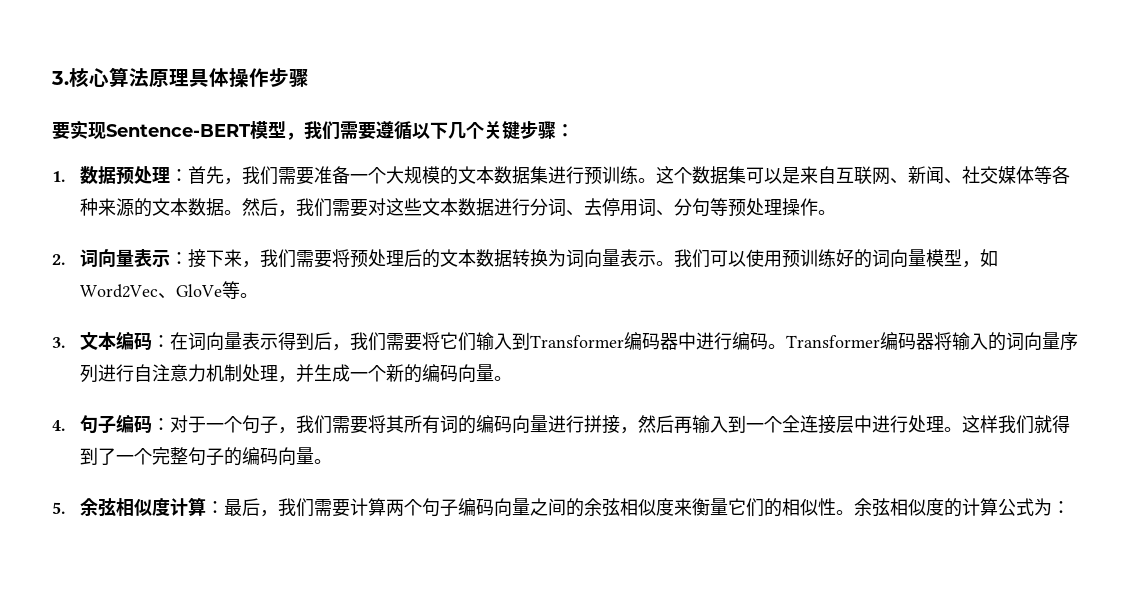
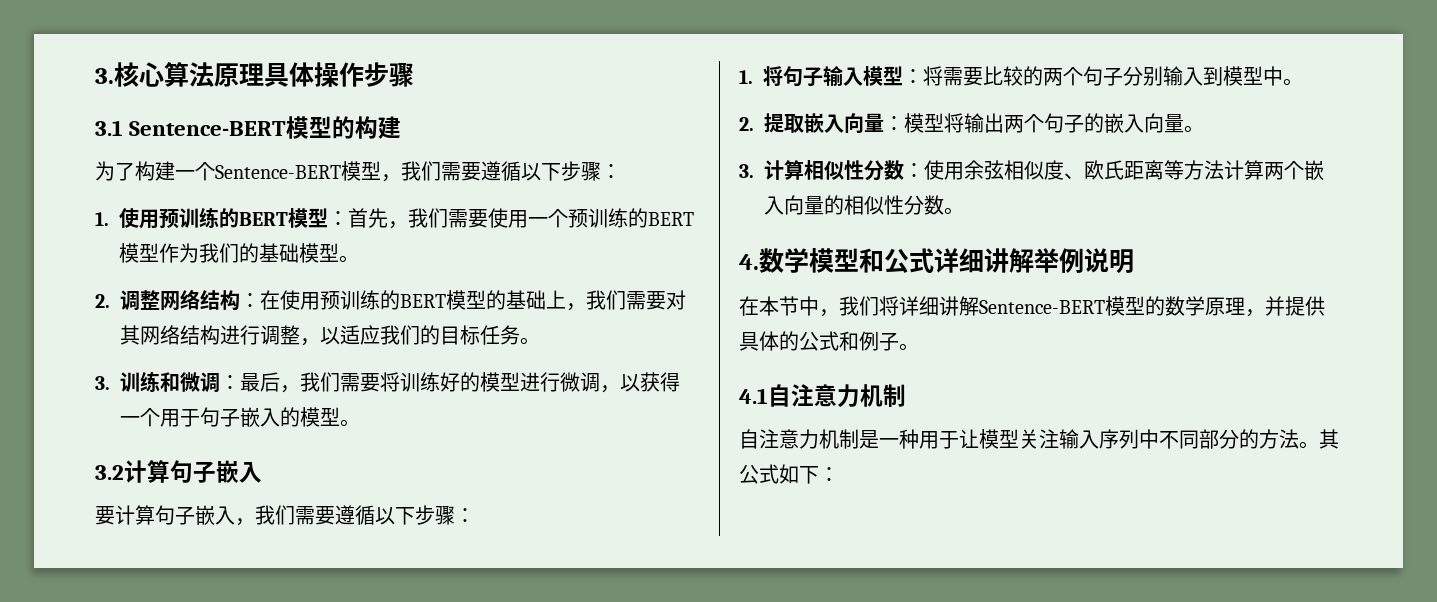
[52,120,106,139] 要实现 -> [95,116,402,139] [95,161,215,181] 3.1 Sentence-BERT模型的构建 // 为了构建一个
[448,121,574,140] [52,166,1070,185] [79,198,836,217] [52,249,998,268] [79,281,258,299] [52,331,1078,351] [79,364,512,383] [52,414,1070,434] [79,447,332,466] [52,497,764,517] 几个关键步骤： // 1.数据预处理：首先，我们需要准备一个大规模的文本数据集进行预训练。这个数据集可以是来自互联网、新闻、社交媒体等各种来源的文本数据。然后，我们需要对这些文本数据进行分词、去停用词、分句等预处理操作。 // 2.词向量表示：接下来，我们需要将预处理后的文本数据转换为词向量表示。我们可以使用预训练好的词向量模型，如Word2Vec、GloVe等。 // 3.文本编码：在词向量表示得到后，我们需要将它们输入到Transformer编码器中进行编码。Transformer编码器将输入的词向量序列进行自注意力机制处理，并生成一个新的编码向量。 // 4.句子编码：对于一个句子，我们需要将其所有词的编码向量进行拼接，然后再输入到一个全连接层中进行处理。这样我们就得到了一个完整句子的编码向量。 // 5.余弦相似度计算：最后，我们需要计算两个句子编码向量之间的余弦相似度来衡量它们 -> [561,161,621,181] [95,207,694,229] [119,243,359,263] [95,289,686,311] [120,325,540,346] [95,371,680,393] [120,407,360,427] [95,460,262,483] [95,505,475,526] [739,66,1303,87] [739,113,1204,133] [739,160,1324,181] [764,195,824,215] 步骤： // 1.使用预训练的BERT模型：首先，我们需要使用一个预训练的BERT模型作为我们的基础模型。 // 2.调整网络结构：在使用预训练的BERT模型的基础上，我们需要对其网络结构进行调整，以适应我们的目标任务。 // 3.训练和微调：最后，我们需要将训练好的模型进行微调，以获得一个用于句子嵌入的模型。 // 3.2计算句子嵌入 // 要计算句子嵌入，我们需要遵循以下步骤： // 1.将句子输入模型：将需要比较的两个句子分别输入到模型中。 // 2.提取嵌入向量：模型将输出两个句子的嵌入向量。 // 3.计算相似性分数：使用余弦相似度、欧氏距离等方法计算两个嵌入向量
[835,498,1052,517] 。余弦相似度的计算公式为 -> [904,195,964,215] [739,248,1134,274] [739,296,1325,317] [739,331,919,351] [739,384,906,407] [739,429,1339,449] [739,464,819,484] 分数。 // 4.数学模型和公式详细讲解举例说明 // 在本节中，我们将详细讲解Sentence-BERT模型的数学原理，并提供具体的公式和例子。 // 4.1自注意力机制 // 自注意力机制是一种用于让模型关注输入序列中不同部分的方法。其公式如下

